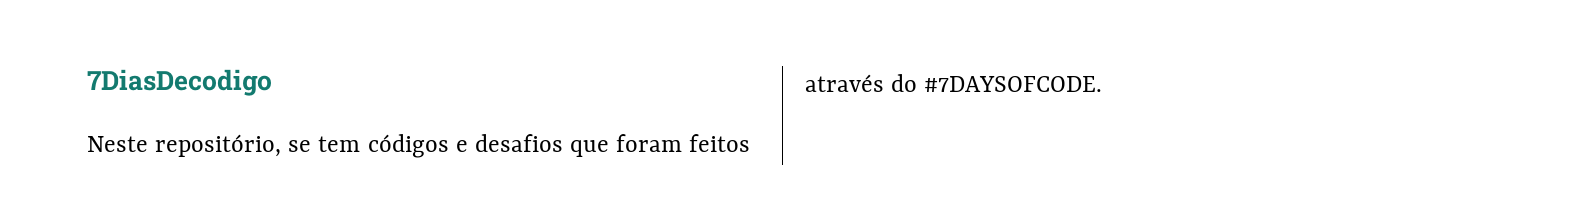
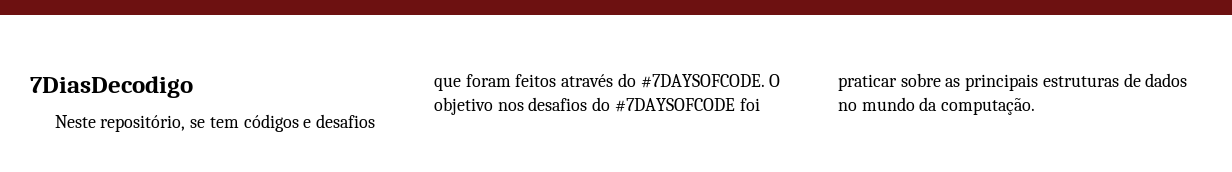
(1103, 84) none -> [769,74,781,87] [434,97,760,115] [838,73,1188,91] [838,97,1036,115] O objetivo nos desafios do #7DAYSOFCODE foi praticar sobre as principais estruturas de dados no mundo da computação.

